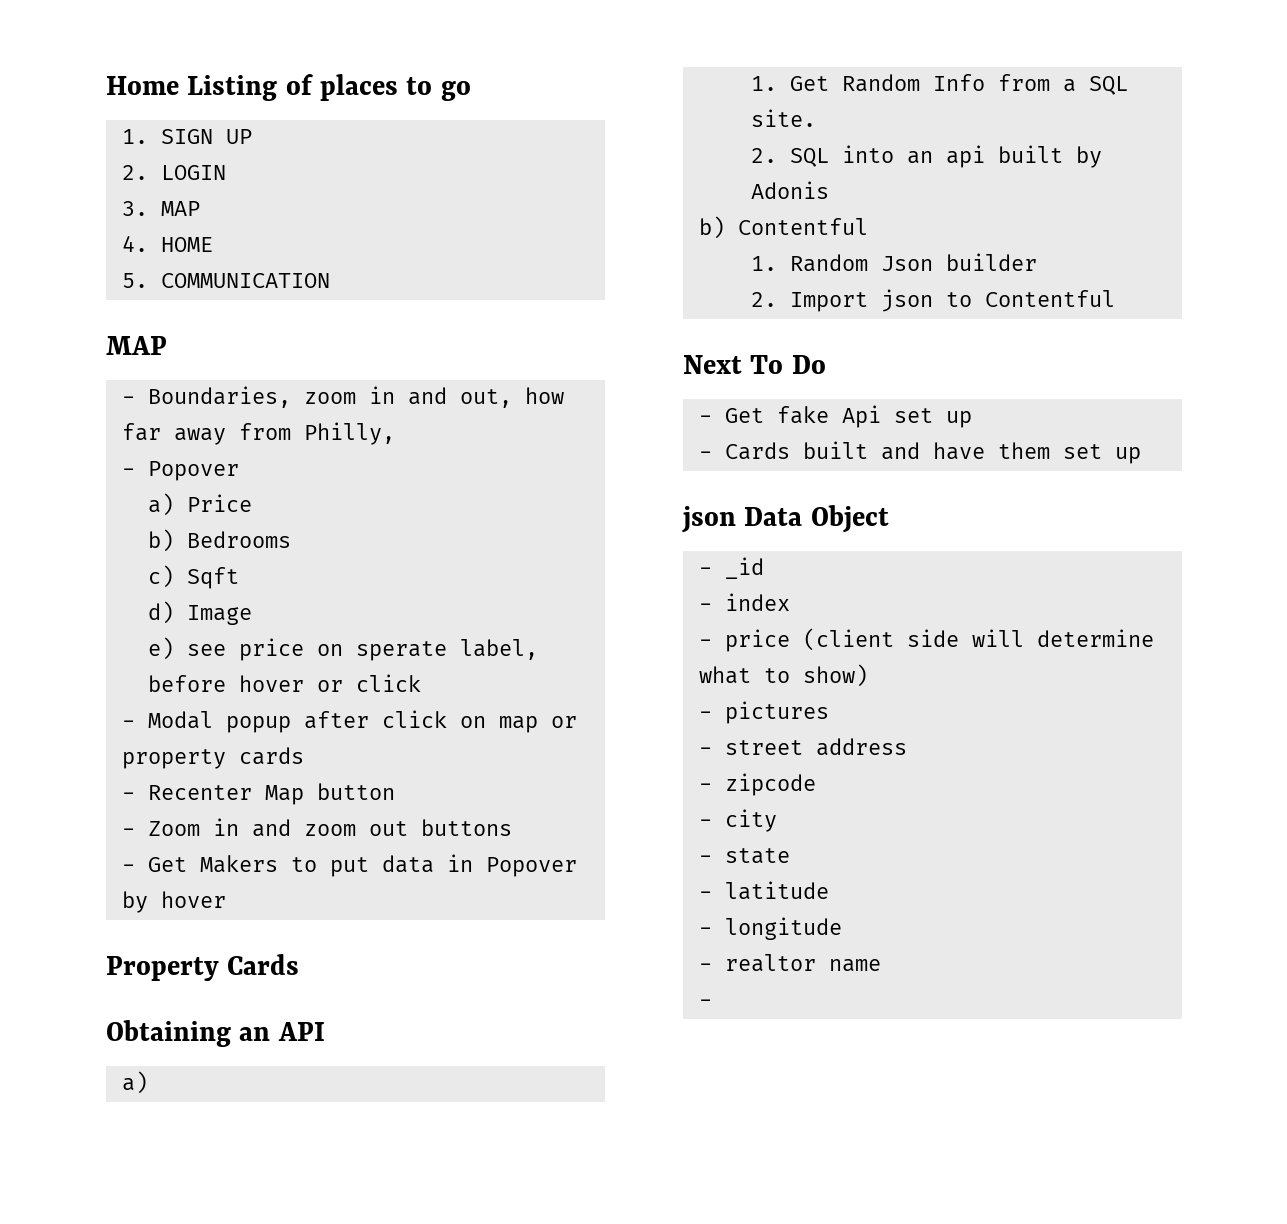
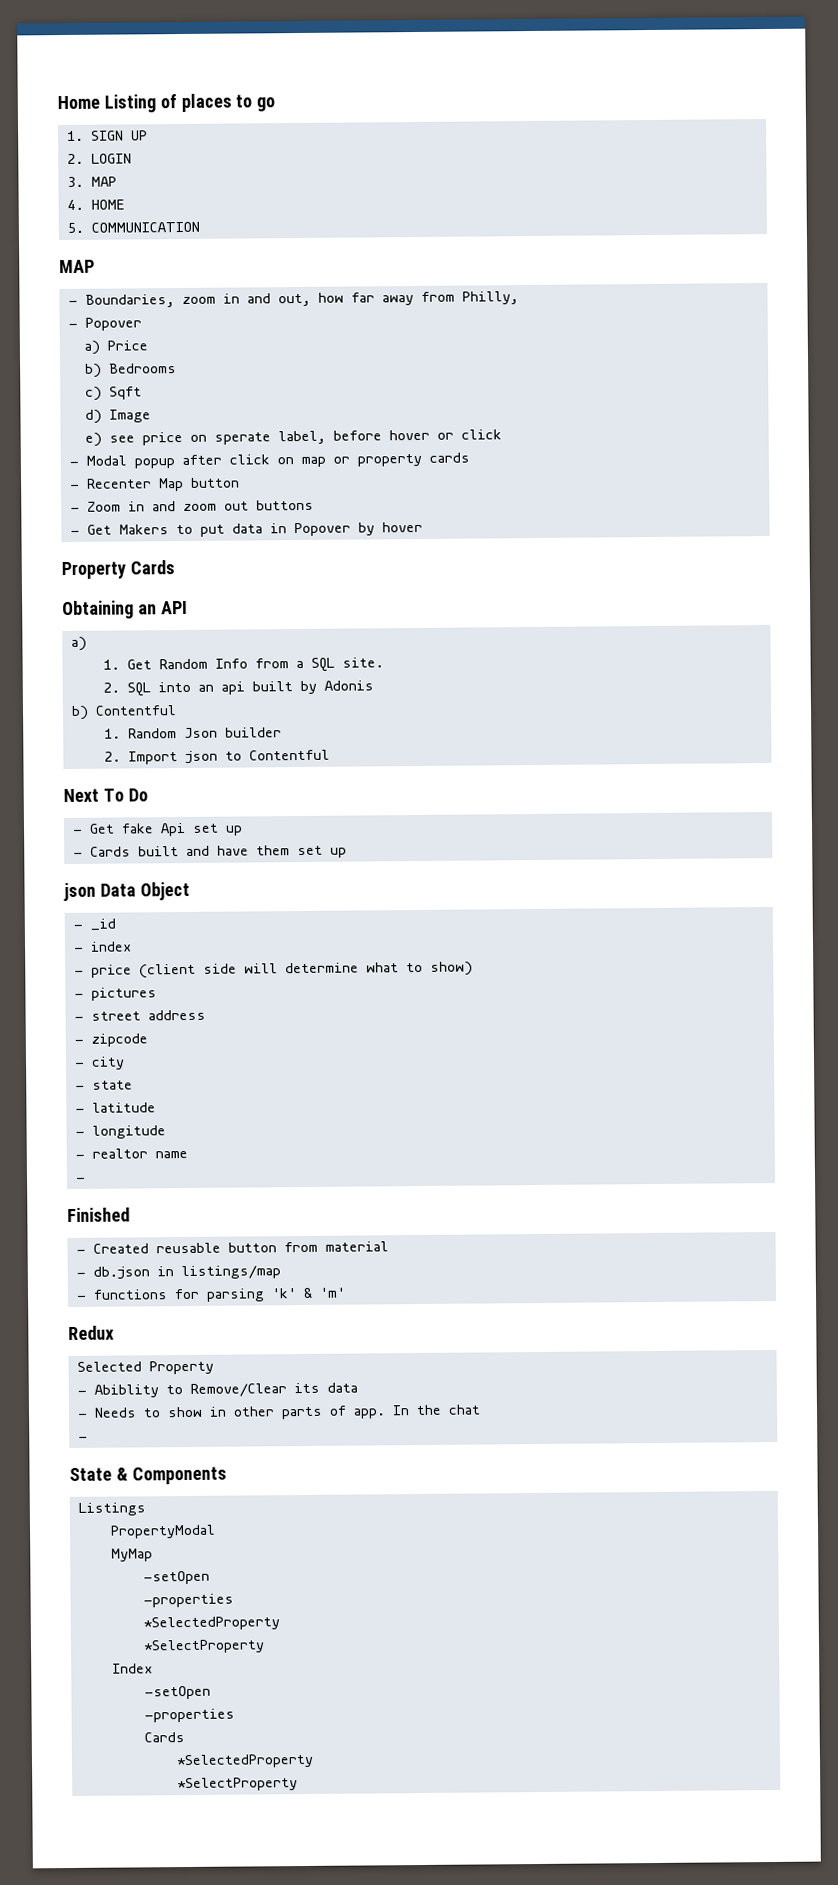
(712, 1003) none -> [67,1207,130,1223] [75,1241,389,1254] [75,1265,281,1280] [76,1287,346,1302] [68,1325,114,1341] [76,1360,214,1375] [76,1382,358,1398] [77,1404,481,1420] [77,1436,88,1441] [69,1466,227,1485] [77,1502,146,1516] [109,1524,216,1539] [110,1548,153,1562] [142,1570,210,1585] [142,1593,234,1608] [142,1616,280,1631] [142,1639,265,1654] [111,1663,153,1674] [143,1685,211,1700] [143,1708,235,1723] [143,1732,185,1743] [175,1753,314,1769] [176,1777,298,1792] // Finished // - Created reusable button from material // - db.json in listings/map // - functions for parsing 'k' & 'm' // Redux // Selected Property // - Abiblity to Remove/Clear its data // - Needs to show in other parts of app. In the chat // - // State & Components // Listings // PropertyModal // MyMap // -setOpen // -properties // *SelectedProperty // *SelectProperty // Index // -setOpen // -properties // Cards // *SelectedProperty // *SelectProperty

